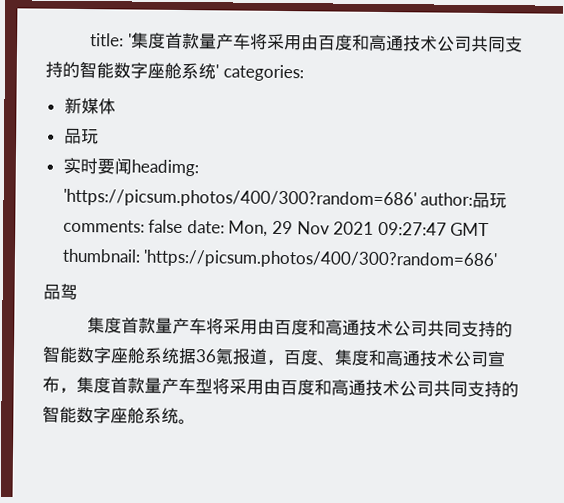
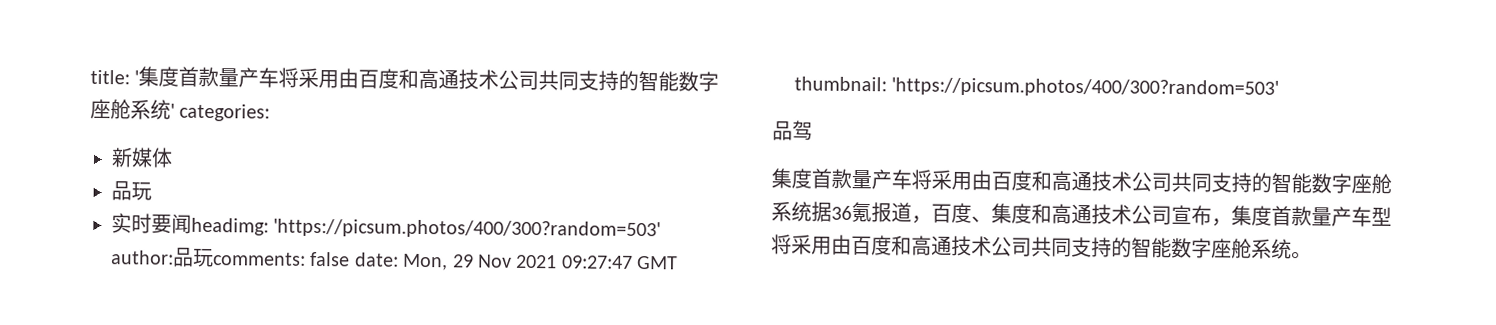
[62,188,417,209] 'https://picsum.photos/400/300?random=686' -> [273,218,662,240] 'https://picsum.photos/400/300?random=503'
[143,249,498,270] 'https://picsum.photos/400/300?random=686' -> [891,77,1280,98] 'https://picsum.photos/400/300?random=503'

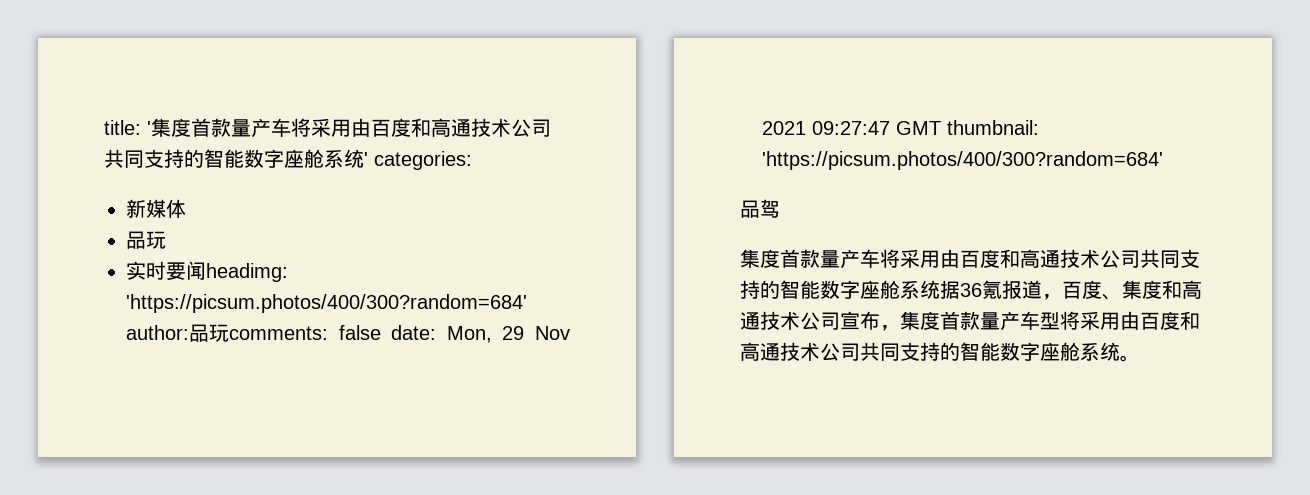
[273,218,662,240] 'https://picsum.photos/400/300?random=503' -> [126,294,527,313] 'https://picsum.photos/400/300?random=684'
[891,77,1280,98] 'https://picsum.photos/400/300?random=503' -> [762,151,1163,170] 'https://picsum.photos/400/300?random=684'

